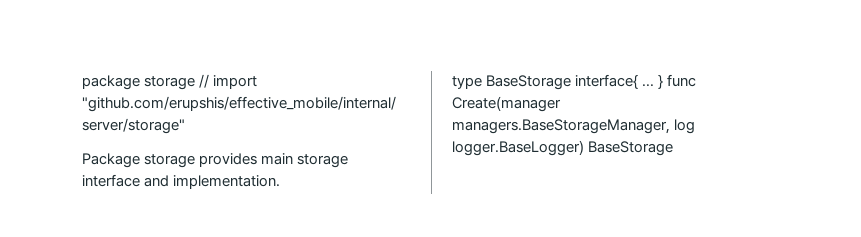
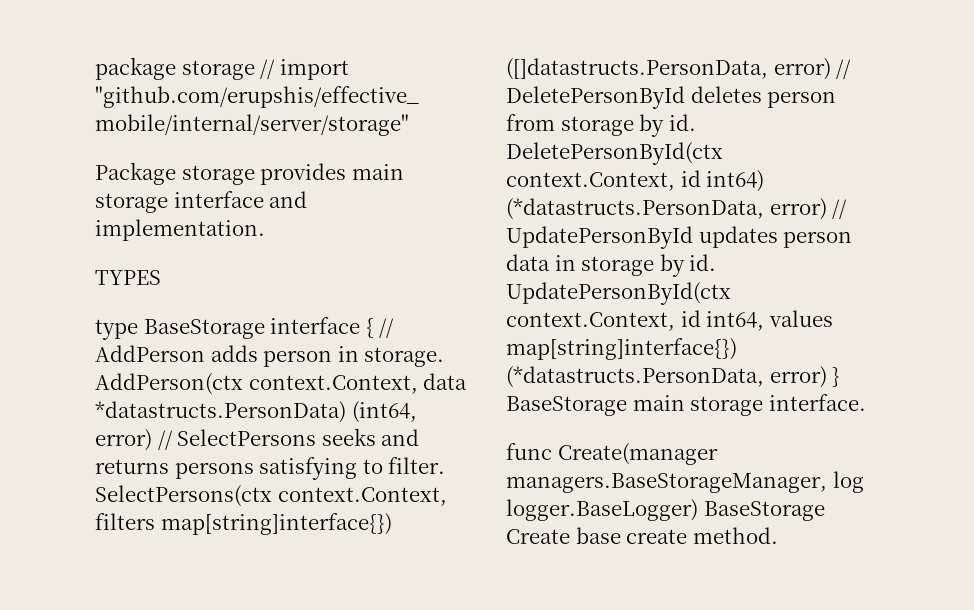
(281, 182) none -> [95,270,161,285] // TYPES
[575,74,664,89] interface{ ... } -> [270,317,395,338] [95,345,445,367] [95,373,468,395] [95,401,417,423] [95,428,420,451] [95,457,446,480] [95,485,447,507] [95,513,392,535] [506,58,852,80] [506,86,837,109] [506,114,696,137] [506,142,723,165] [506,170,765,192] [506,198,848,220] [506,226,853,249] [506,254,717,277] [506,282,731,305] [506,310,833,331] [506,338,737,360] [506,366,841,388] [506,394,866,416] interface { // AddPerson adds person in storage. AddPerson(ctx context.Context, data *datastructs.PersonData) (int64, error) // SelectPersons seeks and returns persons satisfying to filter. SelectPersons(ctx context.Context, filters map[string]interface{}) ([]datastructs.PersonData, error) // DeletePersonById deletes person from storage by id. DeletePersonById(ctx context.Context, id int64) (*datastructs.PersonData, error) // UpdatePersonById updates person data in storage by id. UpdatePersonById(ctx context.Context, id int64, values map[string]interface{}) (*datastructs.PersonData, error) } BaseStorage main storage interface. //
(674, 148) none -> [506,527,778,544] Create base create method.

